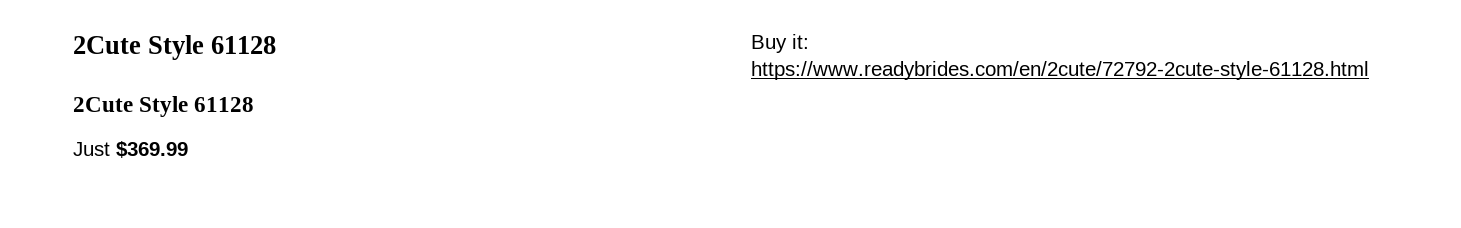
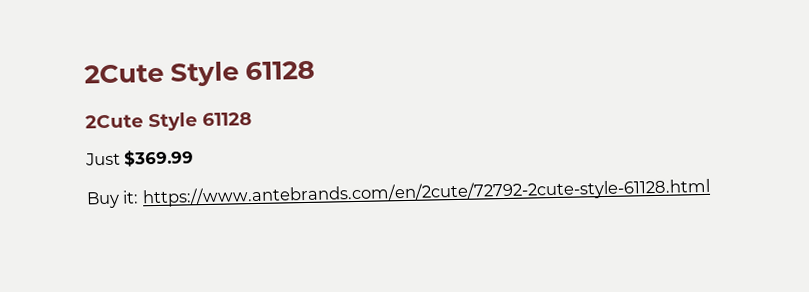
[751,61,1369,80] https://www.readybrides.com/en/2cute/72792-2cute-style-61128.html -> [141,177,711,208] https://www.antebrands.com/en/2cute/72792-2cute-style-61128.html

